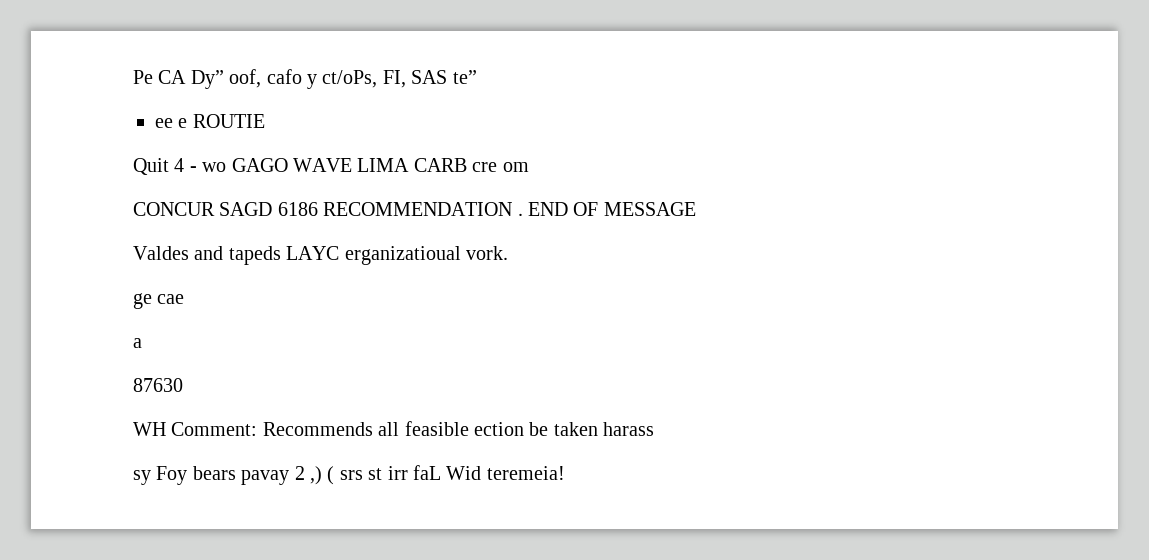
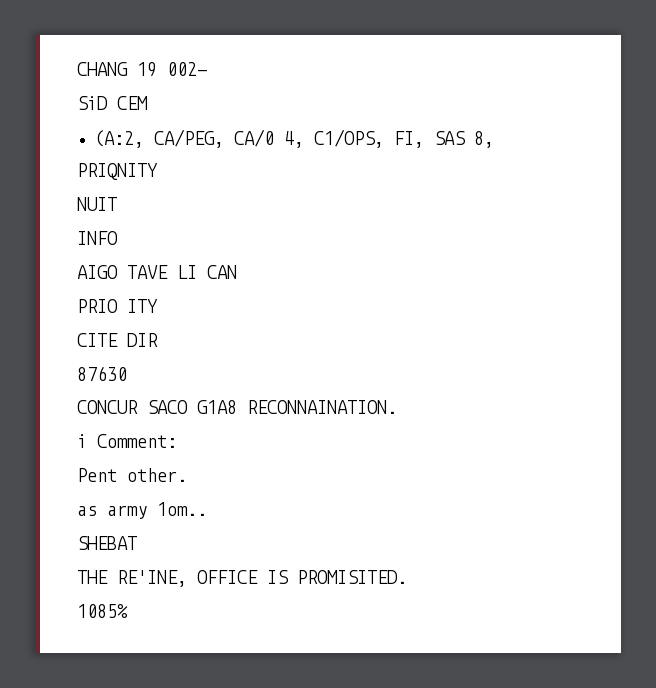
[133,69,477,89] [155,114,265,128] [133,158,529,175] [133,202,696,216] [133,246,508,265] [133,293,185,309] [133,338,142,348] [133,378,183,392] [133,421,655,436] [133,465,565,485] Pe CA Dy” oof, cafo y ct/oPs, FI, SAS te” // ee e ROUTIE // Quit 4 - wo GAGO WAVE LIMA CARB cre om // CONCUR SAGD 6186 RECOMMENDATION . END OF MESSAGE // Valdes and tapeds LAYC erganizatioual vork. // ge cae // a // 87630 // WH Comment: Recommends all feasible ection be taken harass // sy Foy bears pavay 2 ,) ( srs st irr faL Wid teremeia! -> [77,62,207,77] [77,96,148,110] [93,129,494,148] [77,163,158,180] [77,197,117,211] [77,231,118,245] [77,265,237,279] [77,299,158,313] [77,333,158,347] [77,366,127,381] [77,400,397,414] [77,434,177,448] [77,468,187,482] [77,502,207,519] [77,536,137,550] [77,570,407,587] [77,604,128,618] CHANG 19 002- // SiD CEM // (A:2, CA/PEG, CA/0 4, C1/OPS, FI, SAS 8, // PRIQNITY // NUIT // INFO // AIGO TAVE LI CAN // PRIO ITY // CITE DIR // 87630 // CONCUR SACO G1A8 RECONNAINATION. // i Comment: // Pent other. // as army 1om.. // SHEBAT // THE RE'INE, OFFICE IS PROMISITED. // 1085%

